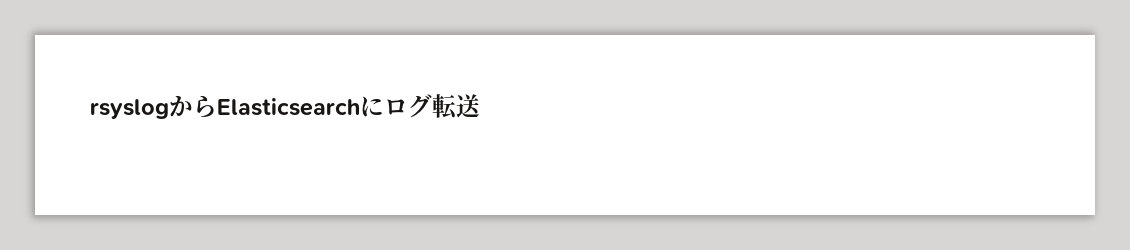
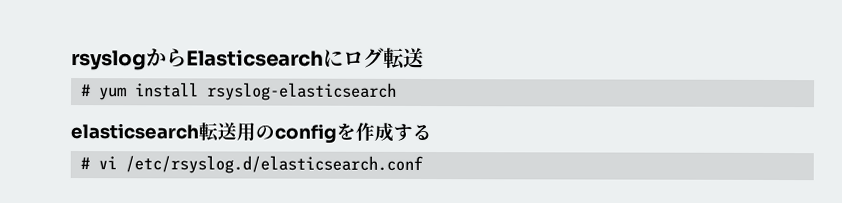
(480, 106) none -> [80,82,397,101] [70,122,432,144] [79,155,423,175] // # yum install rsyslog-elasticsearch // elasticsearch転送用のconfigを作成する // # vi /etc/rsyslog.d/elasticsearch.conf

